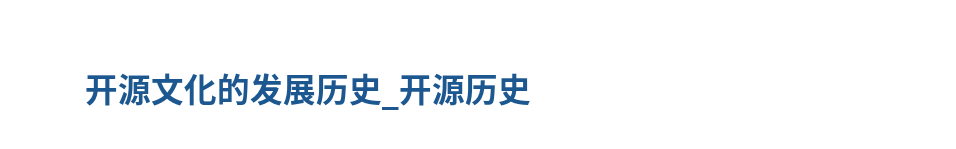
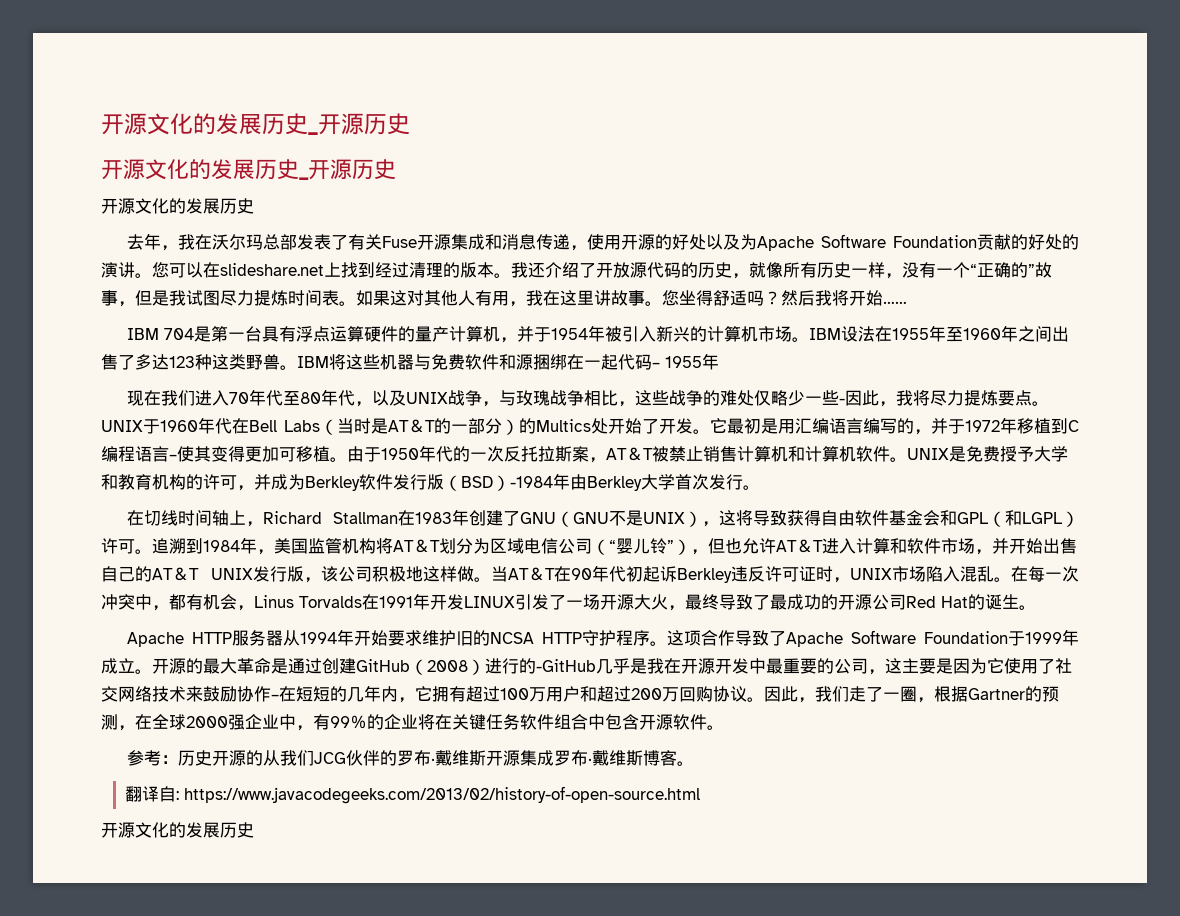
[85,73,531,110] 开源文化的发展历史_开源历史 -> [101,113,410,135] [101,159,396,180] [101,198,254,214] [127,233,1079,251] [101,262,1052,279] [101,290,907,307] [127,325,1070,343] [101,353,719,370] [127,389,1050,407] [101,417,1079,435] [101,445,1068,463] [101,473,760,491] [127,509,1079,527] [101,537,1077,555] [101,565,1079,583] [101,593,1036,611] [127,629,1079,647] [101,658,1072,675] [101,685,1059,703] [101,714,724,731] [127,750,695,766] [125,786,701,804] [101,822,254,838] 开源文化的发展历史_开源历史 // 开源文化的发展历史_开源历史 // 开源文化的发展历史 // 去年，我在沃尔玛总部发表了有关Fuse开源集成和消息传递，使用开源的好处以及为Apache Software Foundation贡献的好处的演讲。您可以在slideshare.net上找到经过清理的版本。我还介绍了开放源代码的历史，就像所有历史一样，没有一个“正确的”故事，但是我试图尽力提炼时间表。如果这对其他人有用，我在这里讲故事。您坐得舒适吗？然后我将开始…… // IBM 704是第一台具有浮点运算硬件的量产计算机，并于1954年被引入新兴的计算机市场。IBM设法在1955年至1960年之间出售了多达123种这类野兽。IBM将这些机器与免费软件和源捆绑在一起代码– 1955年 // 现在我们进入70年代至80年代，以及UNIX战争，与玫瑰战争相比，这些战争的难处仅略少一些-因此，我将尽力提炼要点。UNIX于1960年代在Bell Labs（当时是AT＆T的一部分）的Multics处开始了开发。它最初是用汇编语言编写的，并于1972年移植到C编程语言–使其变得更加可移植。由于1950年代的一次反托拉斯案，AT＆T被禁止销售计算机和计算机软件。UNIX是免费授予大学和教育机构的许可，并成为Berkley软件发行版（BSD）-1984年由Berkley大学首次发行。 // 在切线时间轴上，Richard Stallman在1983年创建了GNU（GNU不是UNIX），这将导致获得自由软件基金会和GPL（和LGPL）许可。追溯到1984年，美国监管机构将AT＆T划分为区域电信公司（“婴儿铃”），但也允许AT＆T进入计算和软件市场，并开始出售自己的AT＆T UNIX发行版，该公司积极地这样做。当AT＆T在90年代初起诉Berkley违反许可证时，UNIX市场陷入混乱。在每一次冲突中，都有机会，Linus Torvalds在1991年开发LINUX引发了一场开源大火，最终导致了最成功的开源公司Red Hat的诞生。 // Apache HTTP服务器从1994年开始要求维护旧的NCSA HTTP守护程序。这项合作导致了Apache Software Foundation于1999年成立。开源的最大革命是通过创建GitHub（2008）进行的-GitHub几乎是我在开源开发中最重要的公司，这主要是因为它使用了社交网络技术来鼓励协作–在短短的几年内，它拥有超过100万用户和超过200万回购协议。因此，我们走了一圈，根据Gartner的预测，在全球2000强企业中，有99％的企业将在关键任务软件组合中包含开源软件。 // 参考：历史开源的从我们JCG伙伴的罗布·戴维斯开源集成罗布·戴维斯博客。 // 翻译自: https://www.javacodegeeks.com/2013/02/history-of-open-source.html // 开源文化的发展历史

